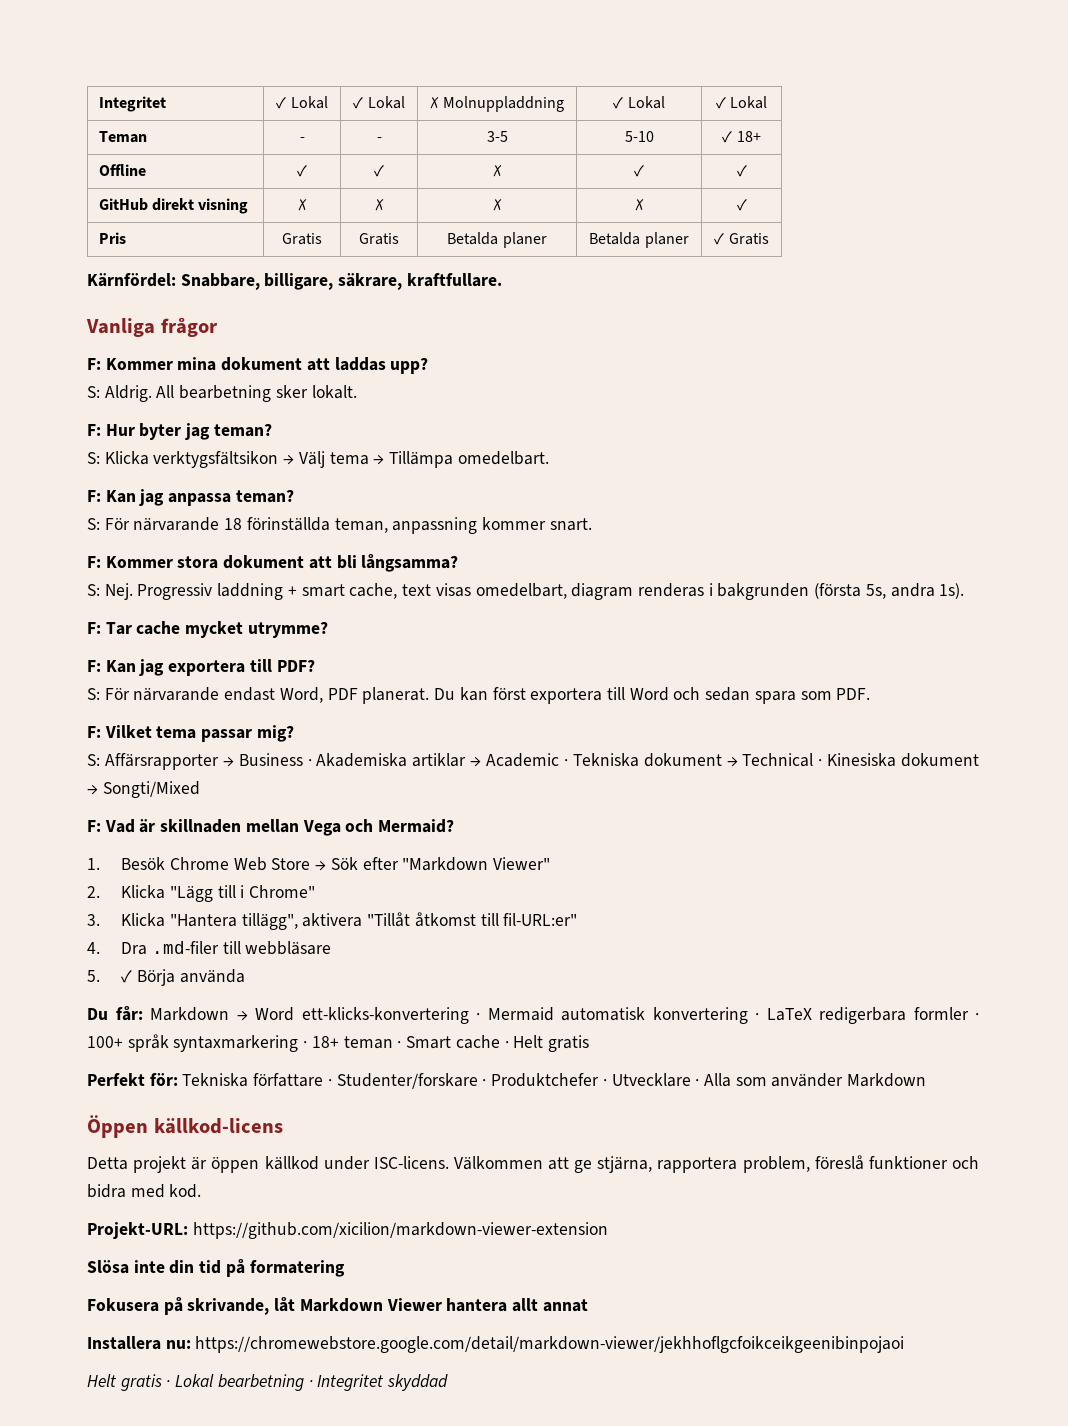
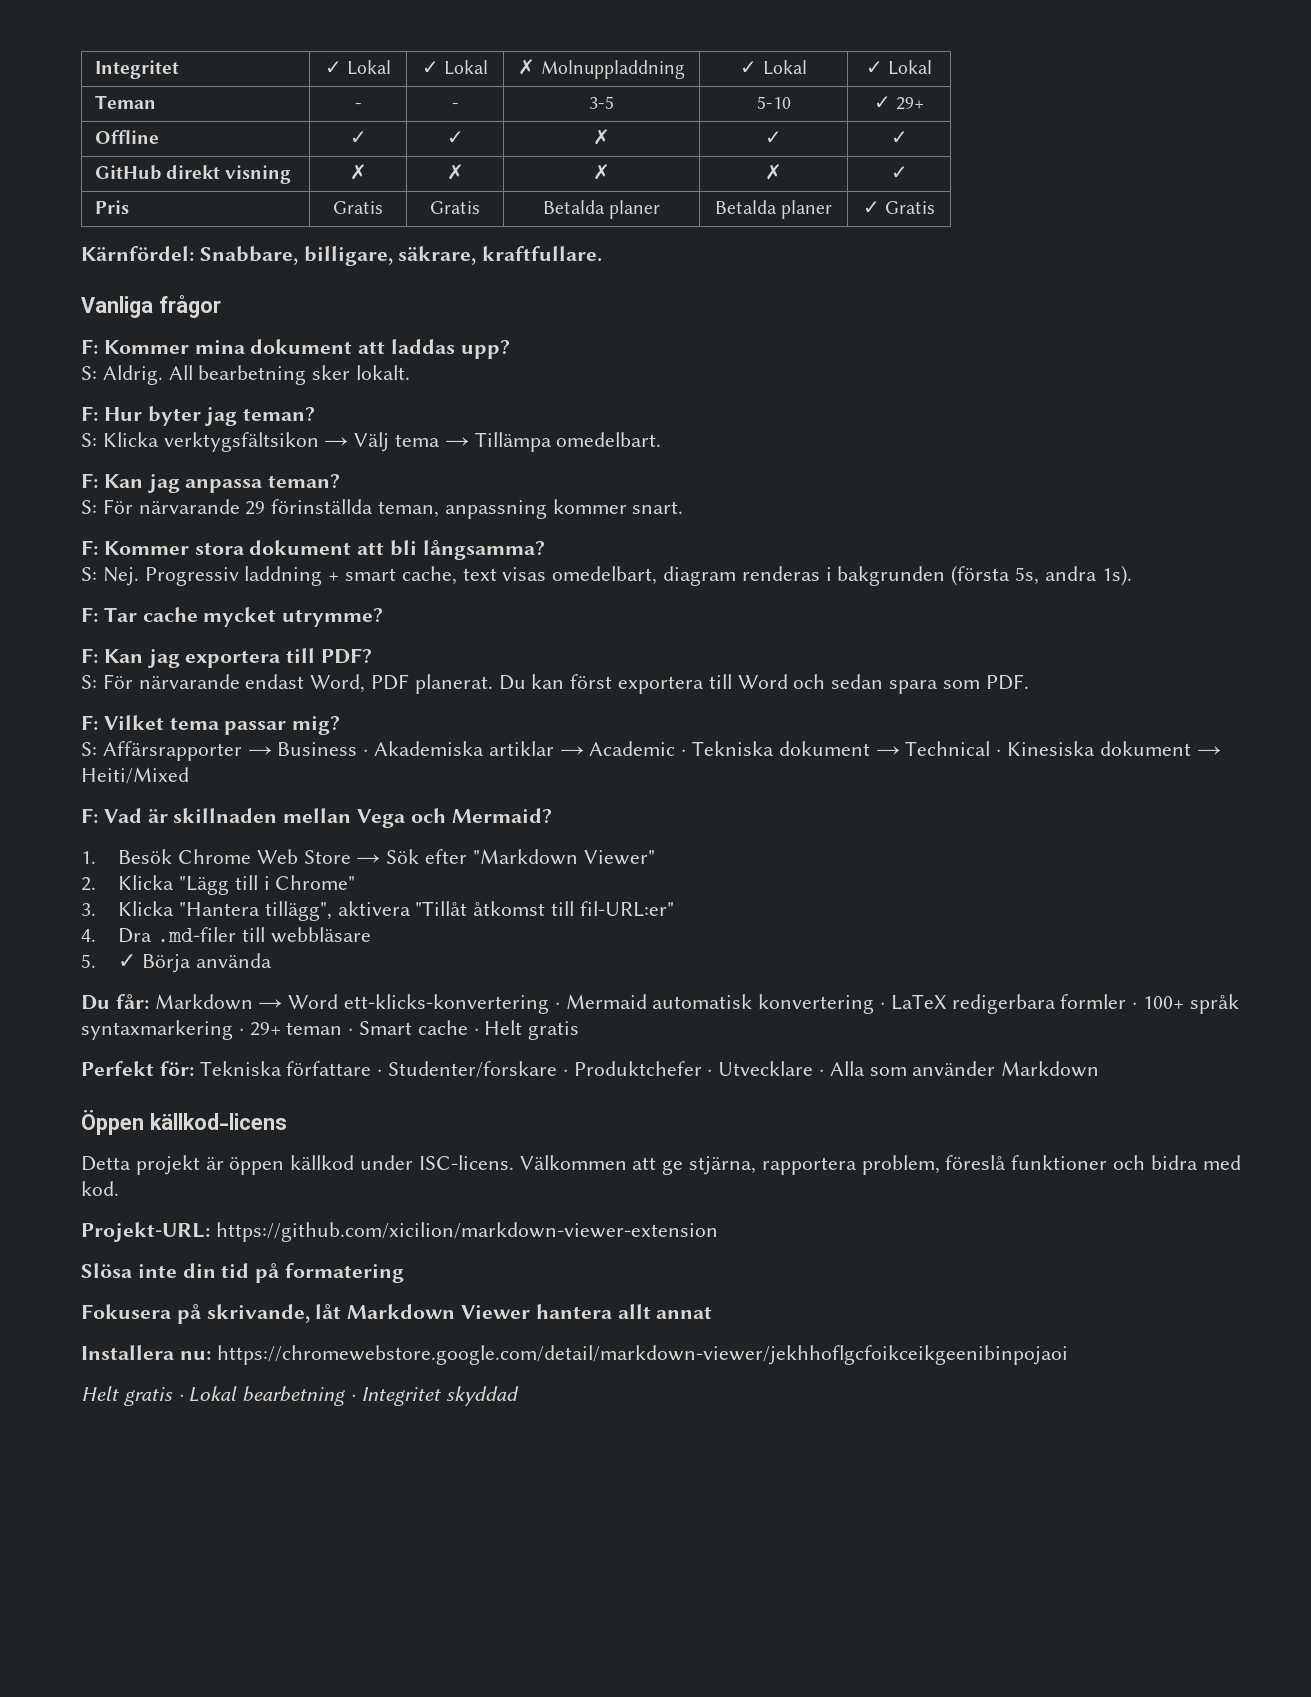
[736,131,761,142] 18+ -> [896,97,925,110] 29+
[224,518,243,530] 18 -> [245,501,266,515] 29
[102,781,200,798] Songti/Mixed -> [81,767,189,784] Heiti/Mixed
[311,1036,339,1048] 18+ -> [249,1022,281,1036] 29+

